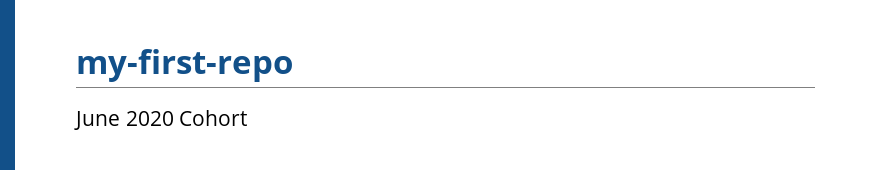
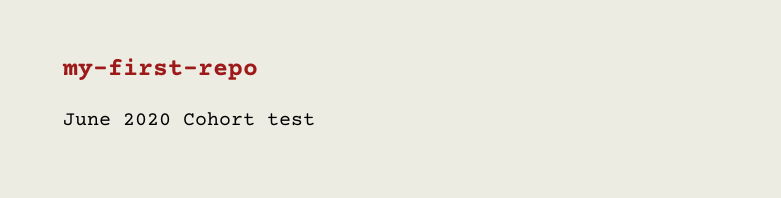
(248, 118) none -> [267,113,315,126] test

